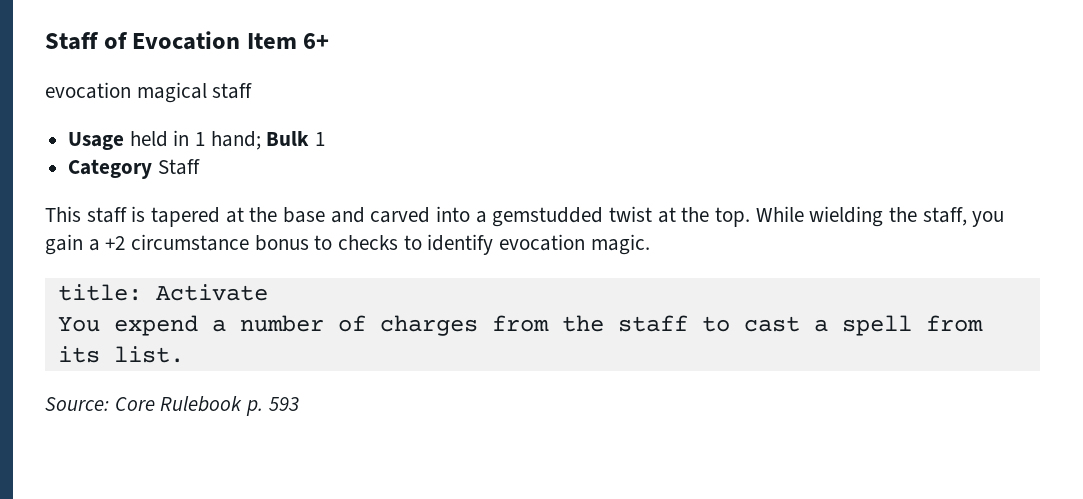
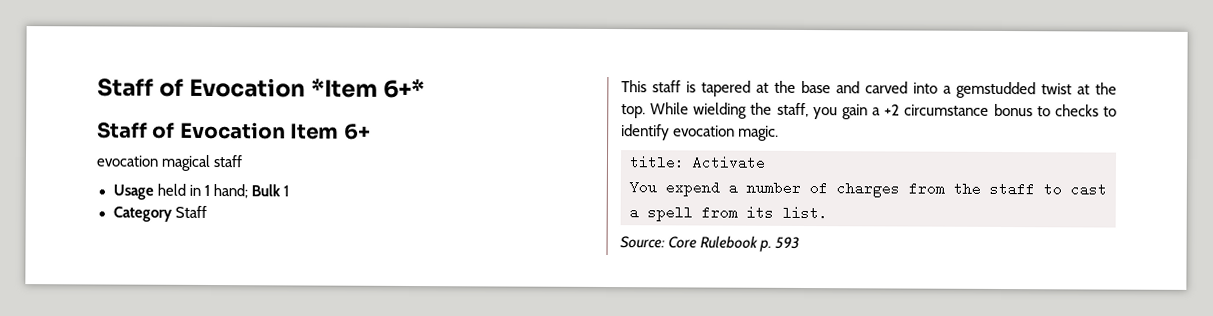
[45,31,241,50] Staff of Evocation -> [97,77,426,99] [97,121,286,140] Staff of Evocation *Item 6+* // Staff of Evocation

